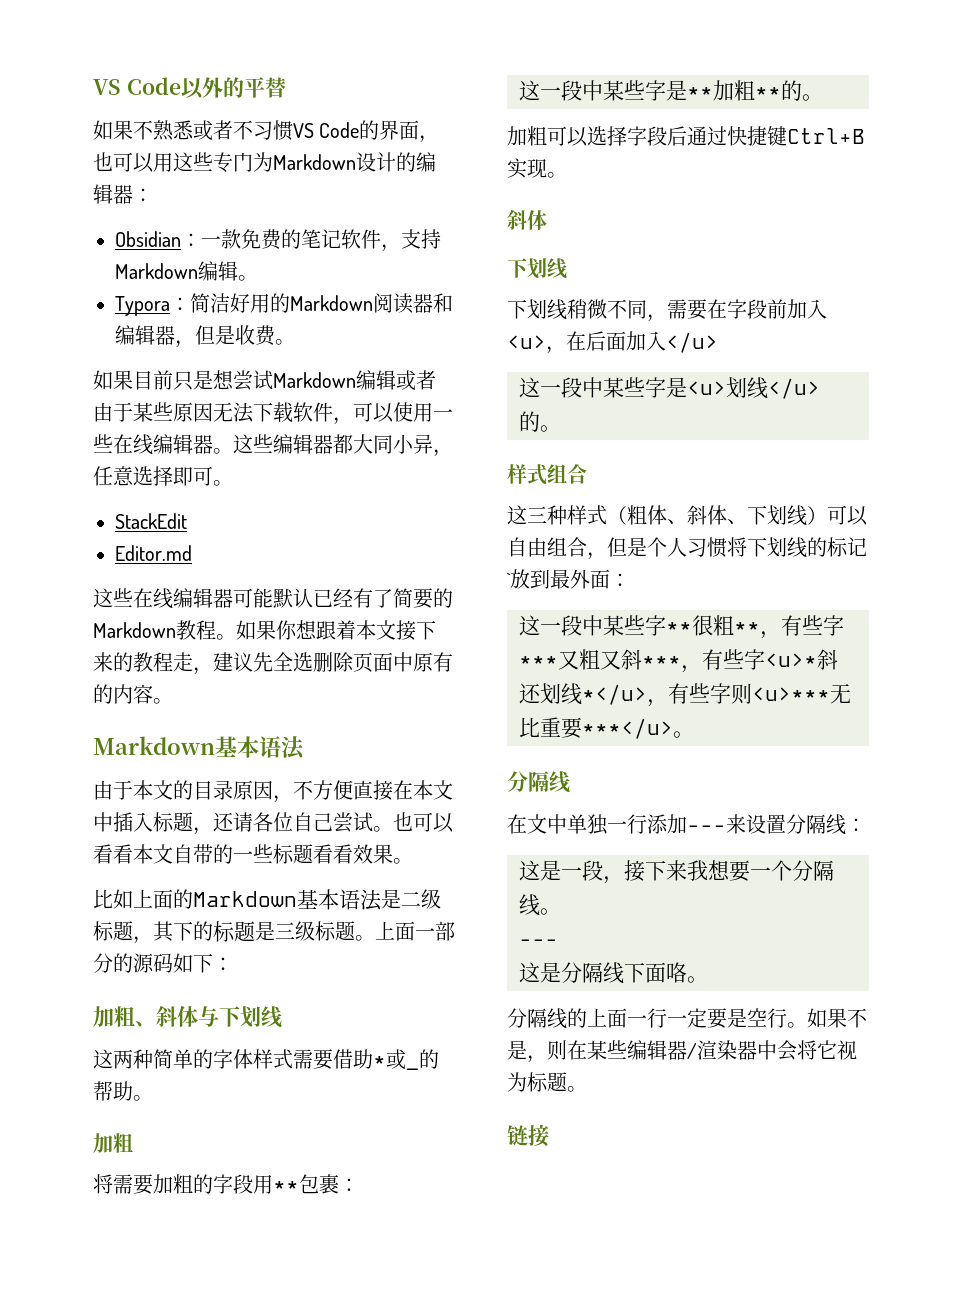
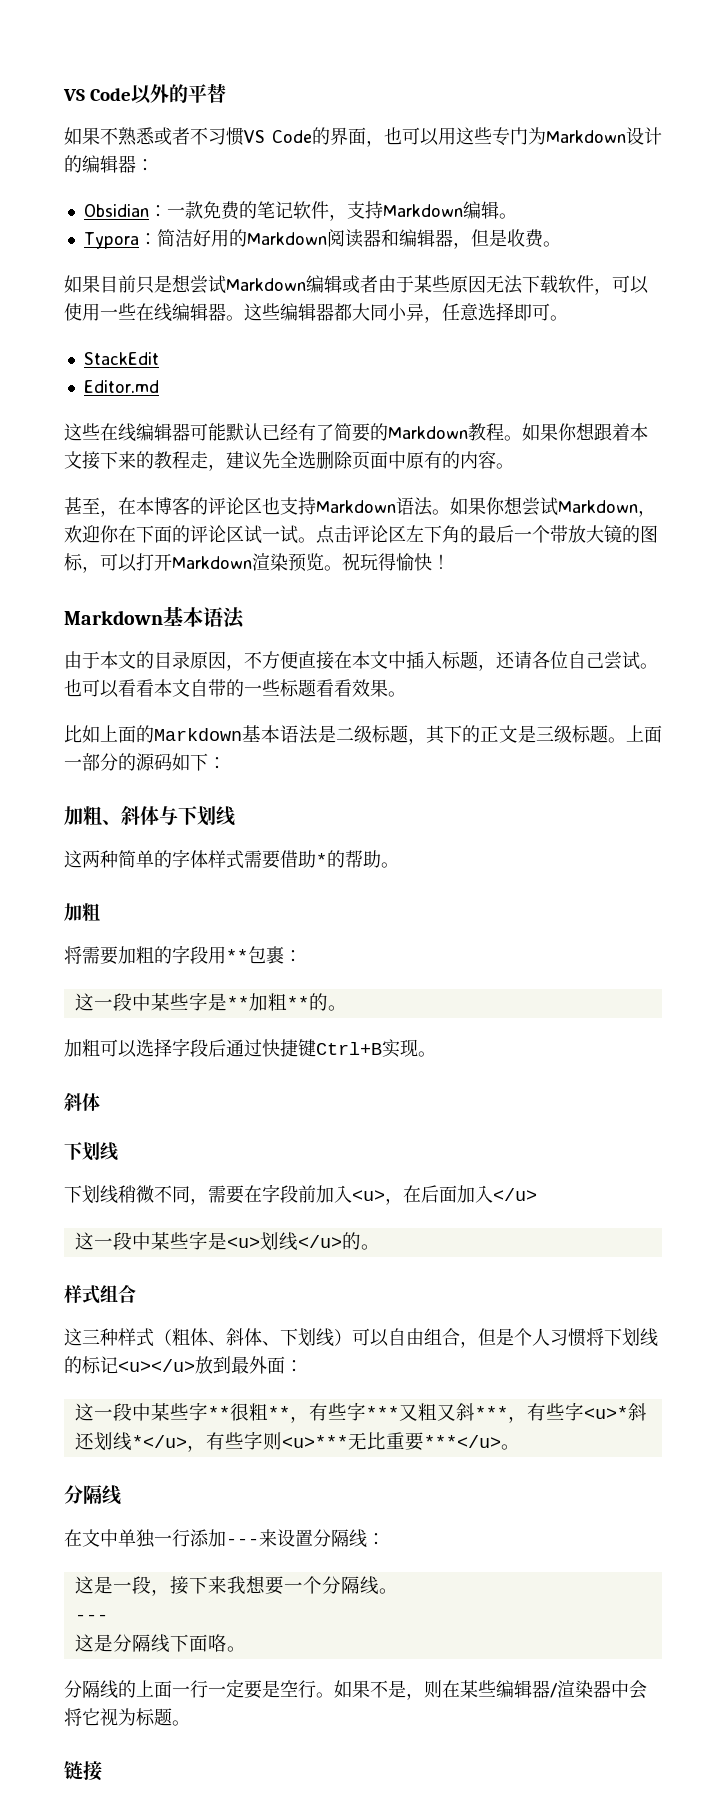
(173, 701) none -> [64,496,656,517] [64,525,658,544] [64,553,450,573] // 甚至，在本博客的评论区也支持Markdown语法。如果你想尝试Markdown，欢迎你在下面的评论区试一试。点击评论区左下角的最后一个带放大镜的图标，可以打开Markdown渲染预览。祝玩得愉快！
[213,921,255,942] 标题 -> [480,725,518,743] 正文
[386,1049,419,1070] 或_ -> (327, 859) none
[507,573,511,587] ` -> [118,1359,195,1372] <u></u>

